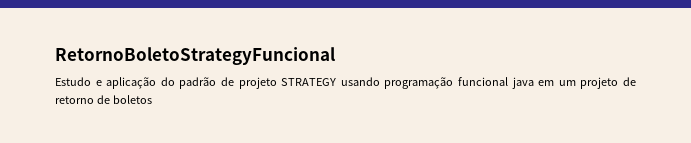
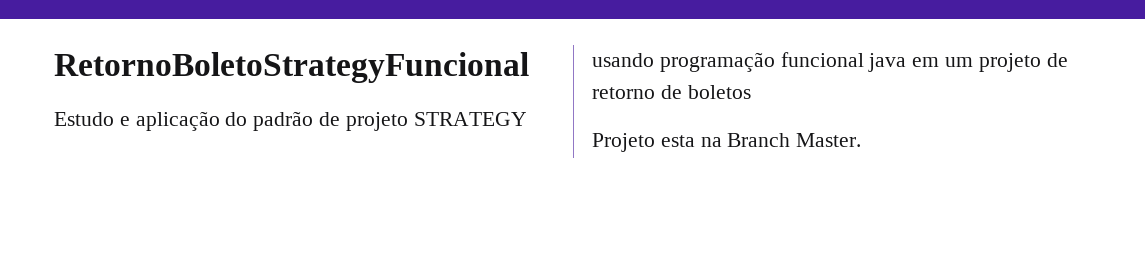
(152, 99) none -> [592,133,862,152] // Projeto esta na Branch Master.

